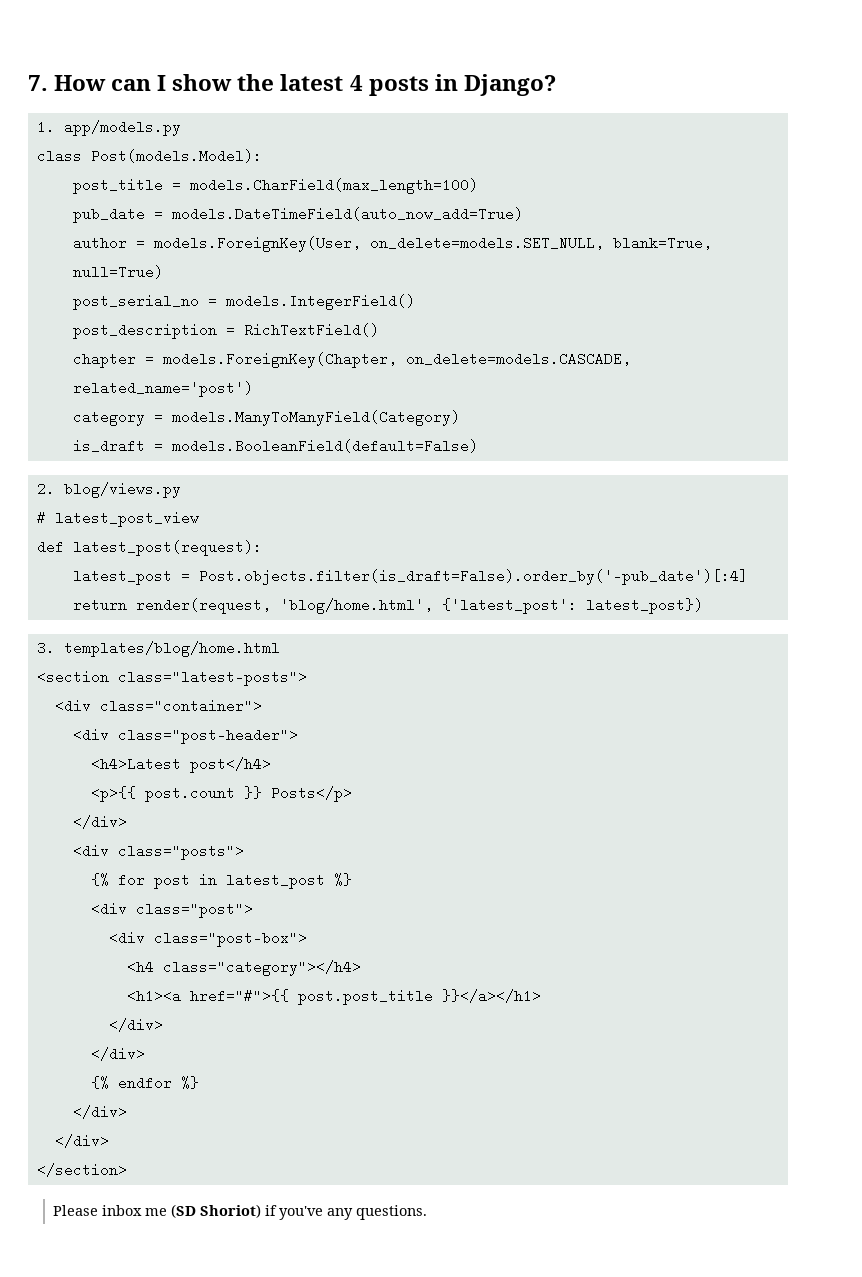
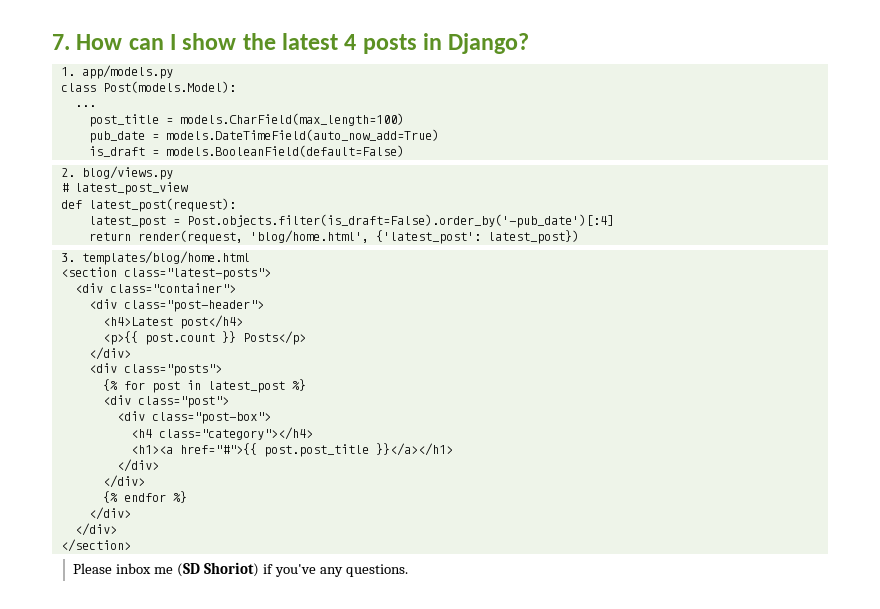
(262, 156) none -> [74,105,96,107] // ...
[72,236,712,252] [72,265,163,279] [72,294,415,310] [72,323,379,339] [72,352,631,368] [72,381,253,397] [72,410,460,426] // author = models.ForeignKey(User, on_delete=models.SET_NULL, blank=True, null=True) // post_serial_no = models.IntegerField() // post_description = RichTextField() // chapter = models.ForeignKey(Chapter, on_delete=models.CASCADE, related_name='post') // category = models.ManyToManyField(Category) -> (439, 135) none

